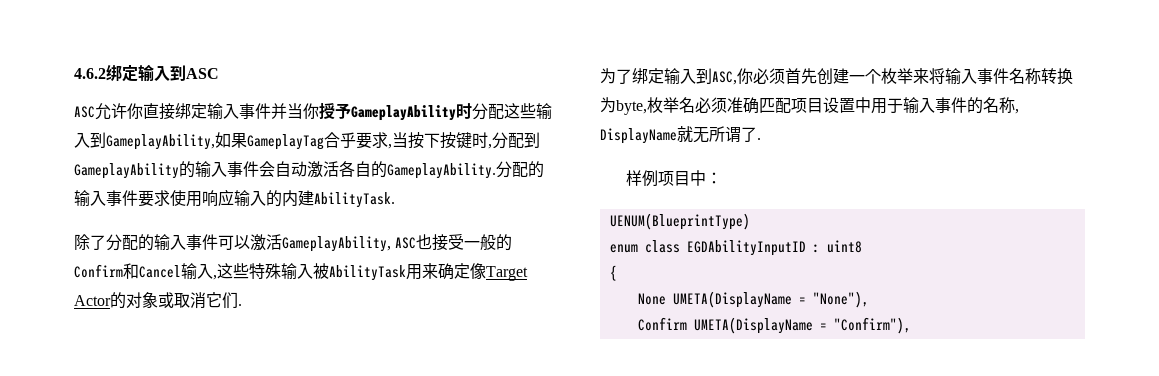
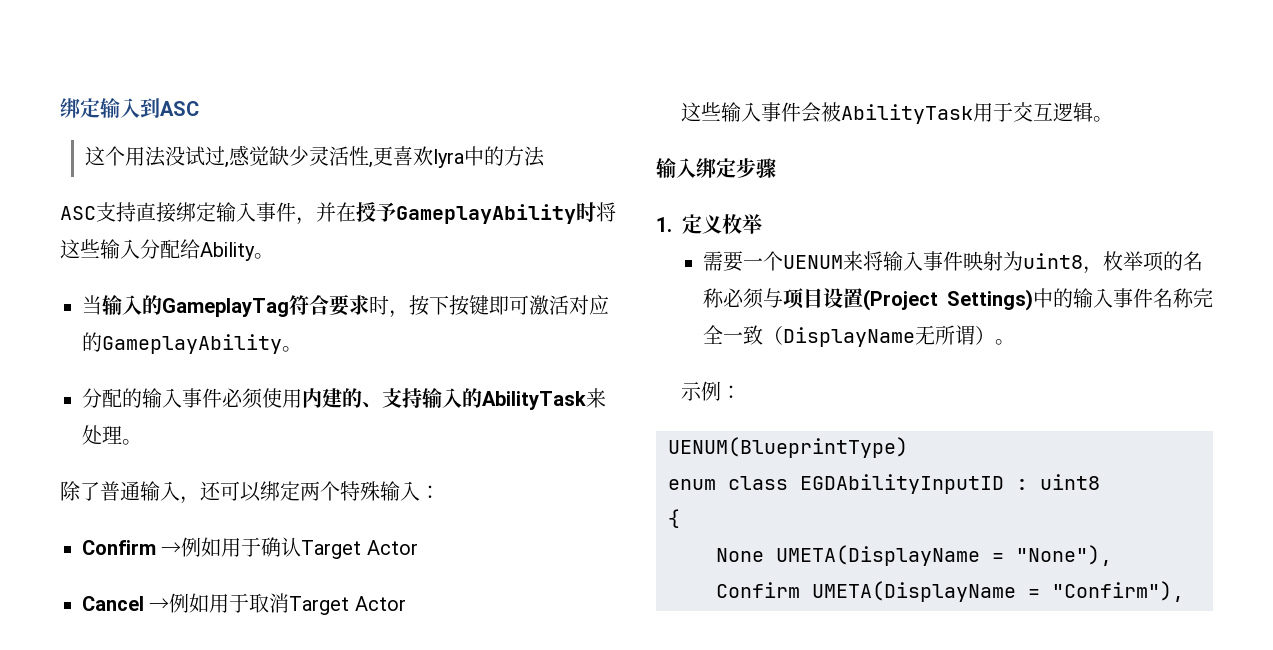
[74,68,106,79] 4.6.2 -> (60, 108) none
[74,103,143,120] // ASC允许你 -> [85,145,546,168] [60,202,136,222] // 这个用法没试过,感觉缺少灵活性,更喜欢lyra中的方法 // ASC支持
[271,103,319,119] 并当你 -> [296,202,356,225] ，并在
[472,103,552,120] [74,132,540,150] [74,161,544,179] [74,189,395,208] [74,234,513,252] [74,263,528,281] [74,292,242,309] [600,68,1073,85] [600,97,1019,115] [600,126,761,144] [626,170,707,187] 分配这些输入到GameplayAbility,如果GameplayTag合乎要求,当按下按键时,分配到GameplayAbility的输入事件会自动激活各自的GameplayAbility.分配的输入事件要求使用响应输入的内建AbilityTask. // 除了分配的输入事件可以激活GameplayAbility, ASC也接受一般的Confirm和Cancel输入,这些特殊输入被AbilityTask用来确定像Target Actor的对象或取消它们. // 为了绑定输入到ASC,你必须首先创建一个枚举来将输入事件名称转换为byte,枚举名必须准确匹配项目设置中用于输入事件的名称, DisplayName就无所谓了. // 样例项目中 -> [596,202,616,222] [60,239,274,261] [82,294,609,318] [82,332,302,354] [82,387,606,410] [82,425,142,445] [60,481,440,504] [82,537,418,559] [82,593,406,615] [681,102,1114,124] [656,157,776,178] [656,214,762,234] [703,251,1204,274] [703,288,1213,311] [703,325,1016,347] [681,381,722,401] 将这些输入分配给Ability。 // 当输入的GameplayTag符合要求时，按下按键即可激活对应的GameplayAbility。 // 分配的输入事件必须使用内建的、支持输入的AbilityTask来处理。 // 除了普通输入，还可以绑定两个特殊输入： // Confirm →例如用于确认Target Actor // Cancel →例如用于取消Target Actor // 这些输入事件会被AbilityTask用于交互逻辑。 // 输入绑定步骤 // 1.定义枚举 // 需要一个UENUM来将输入事件映射为uint8，枚举项的名称必须与项目设置(Project Settings)中的输入事件名称完全一致（DisplayName无所谓）。 // 示例

